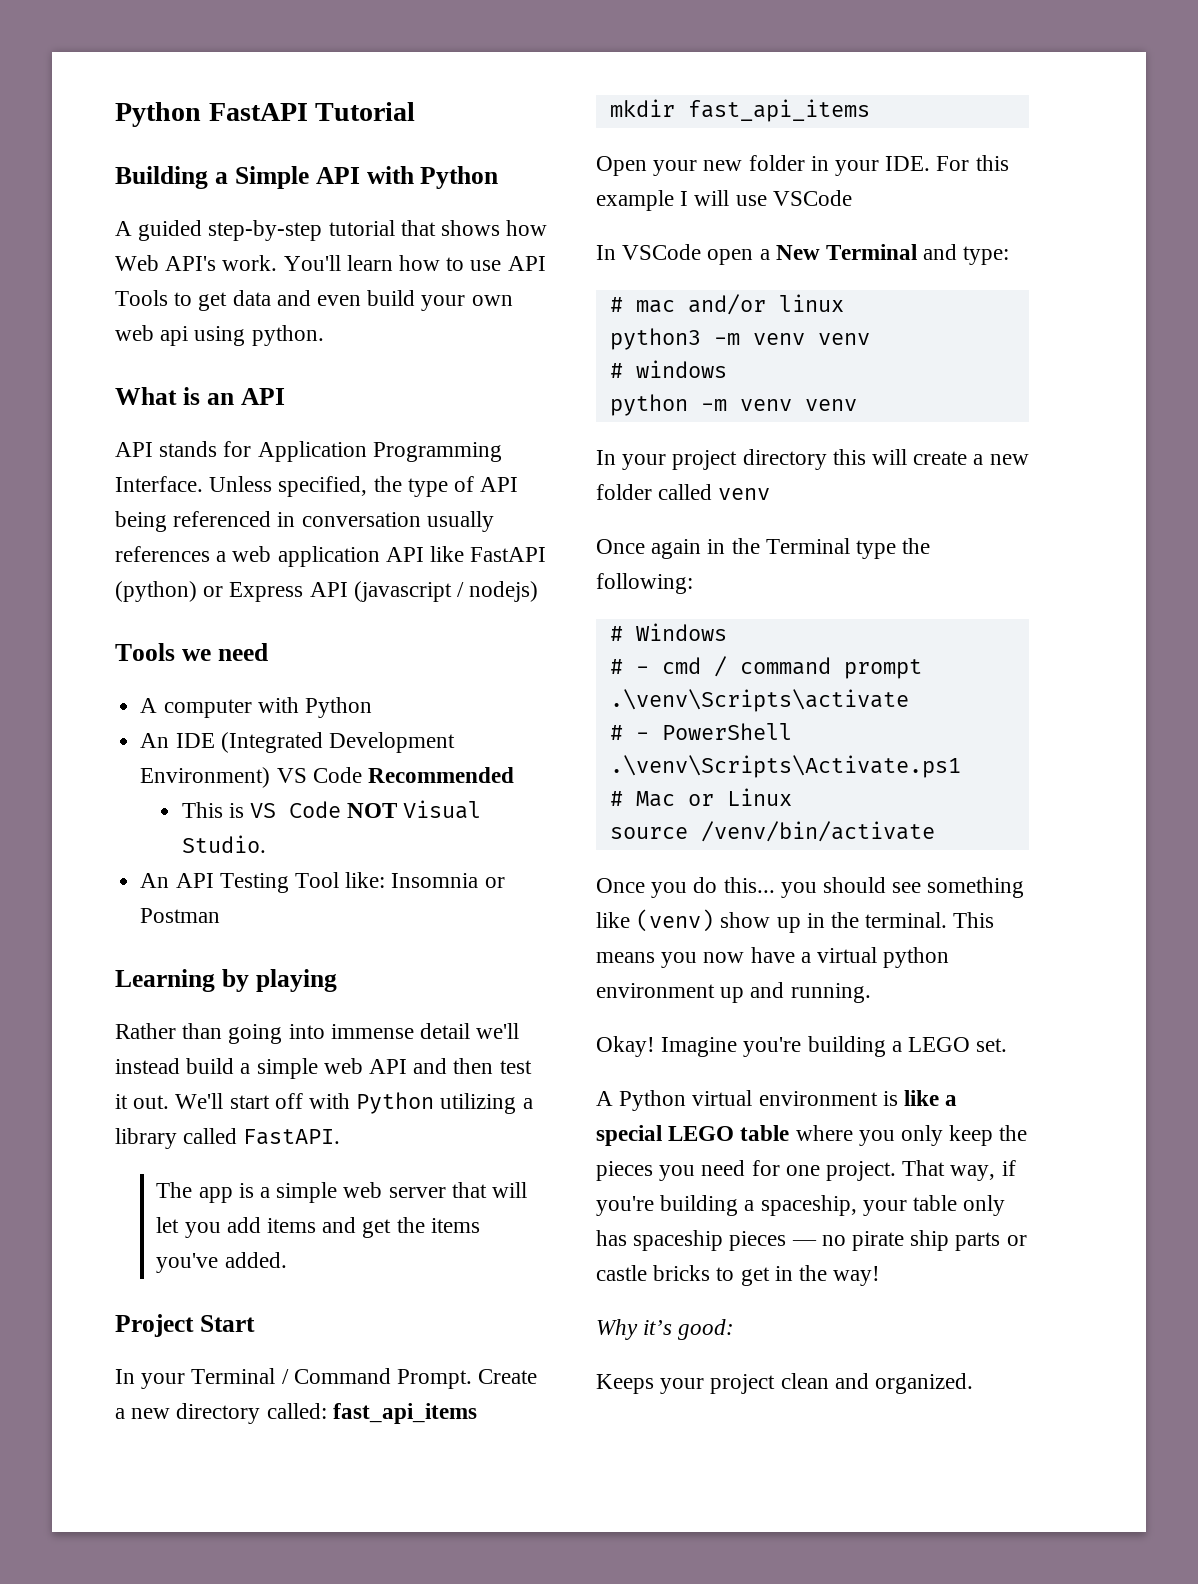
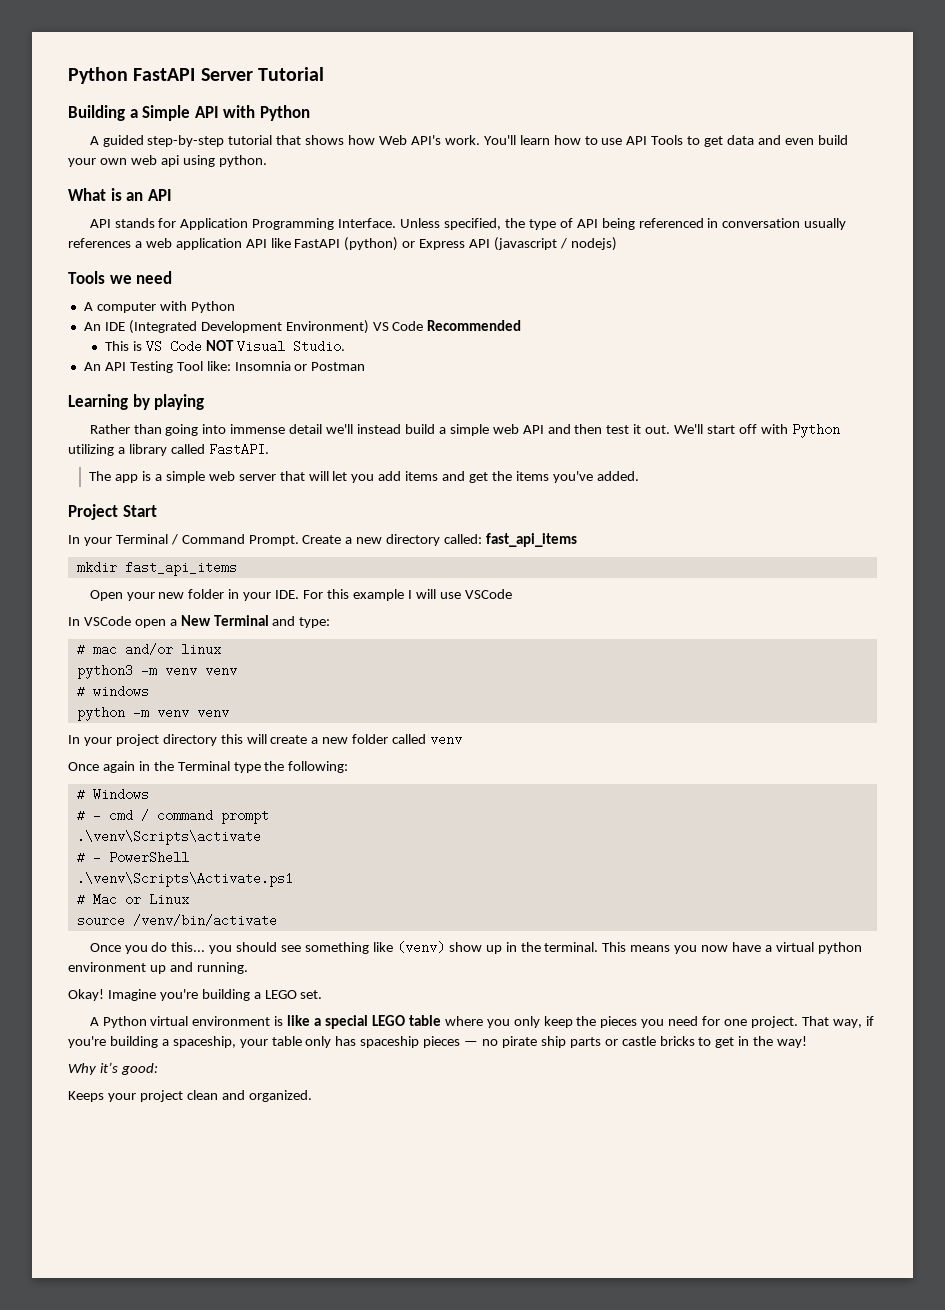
(308, 112) none -> [200,68,253,81] Server

